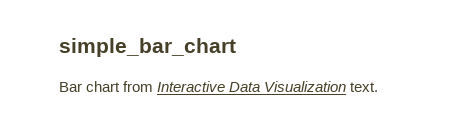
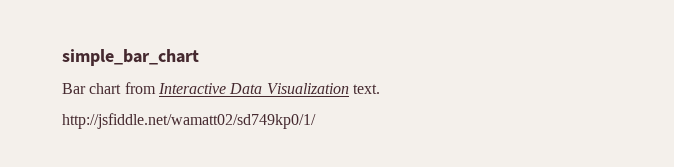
(379, 87) none -> [62,113,316,129] // http://jsfiddle.net/wamatt02/sd749kp0/1/

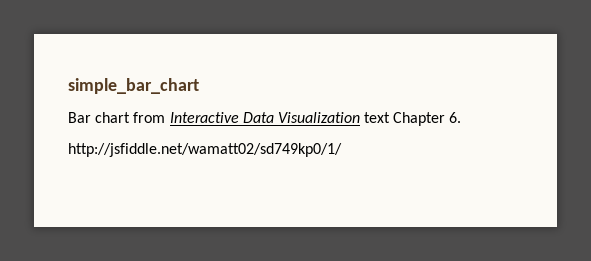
[352,84,380,94] text. -> [364,112,462,126] text Chapter 6.

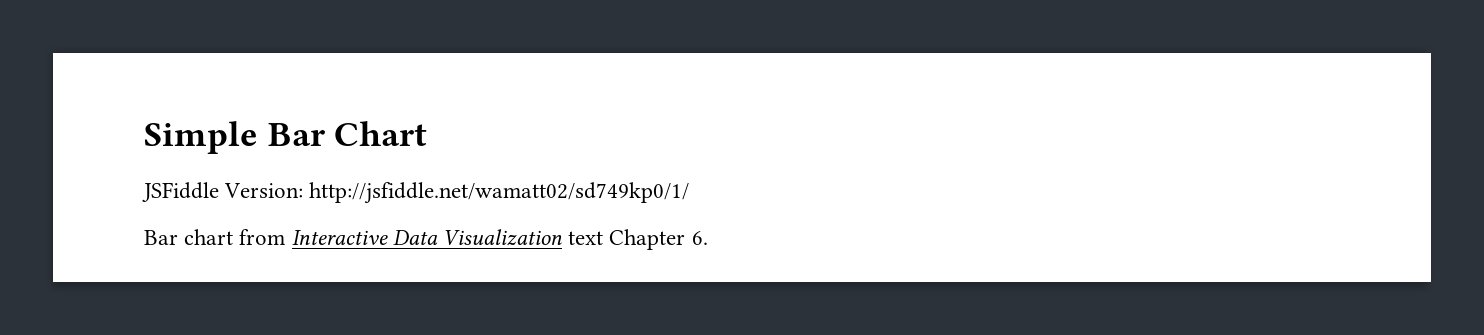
[68,78,199,94] simple_bar_chart -> [144,121,428,154] [142,182,690,204] Simple Bar Chart // JSFiddle Version: http://jsfiddle.net/wamatt02/sd749kp0/1/
[68,143,342,157] // http://jsfiddle.net/wamatt02/sd749kp0/1/ -> (708, 238) none

